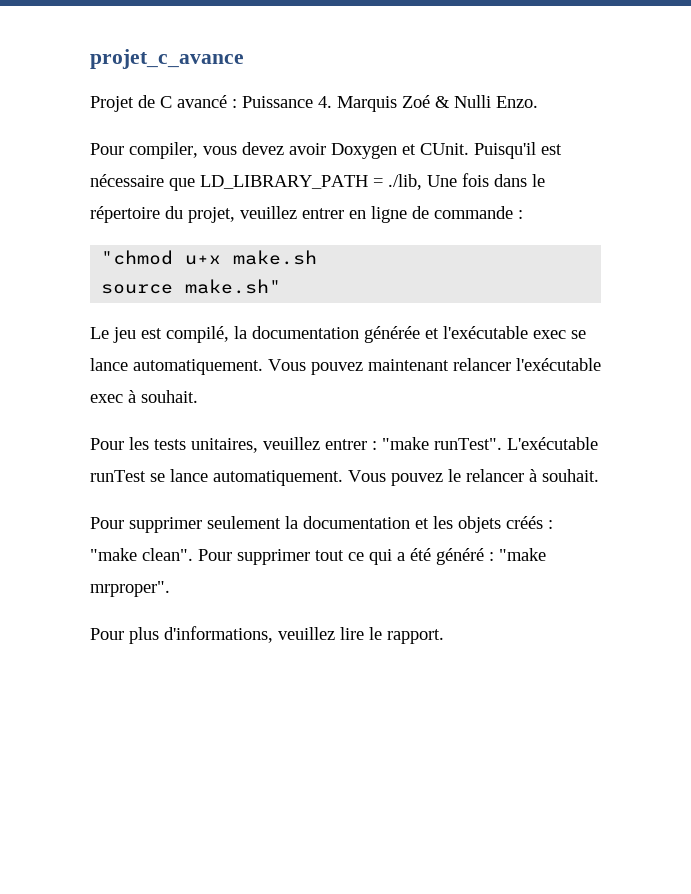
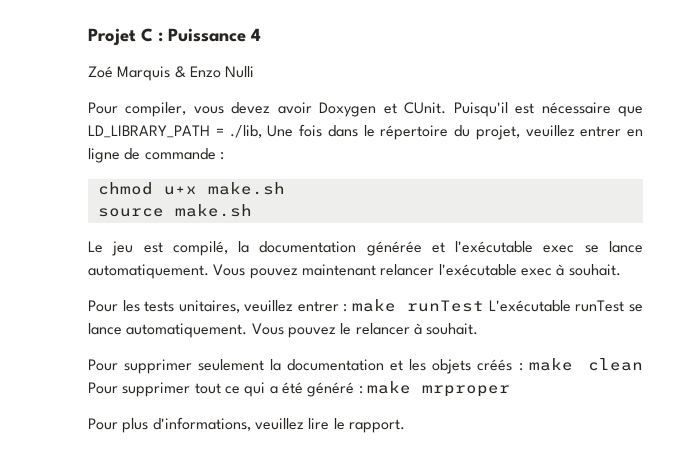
[90,49,244,69] [90,95,450,112] projet_c_avance // Projet de C avancé : Puissance 4. Marquis Zoé & -> [88,28,261,46] [88,66,221,81] Projet C : Puissance 4 // Zoé Marquis & Enzo
[496,96,538,108] Enzo. -> (255, 72) none
[101,250,174,265] "chmod -> [97,182,153,195] chmod
[185,279,282,294] make.sh" -> [174,204,252,217] make.sh
[382,437,502,450] "make runTest". -> [351,299,485,312] make runTest
[90,548,193,561] "make clean". -> [528,358,643,371] make clean
[499,548,546,561] [90,581,170,597] "make mrproper". -> [366,381,510,397] make mrproper

